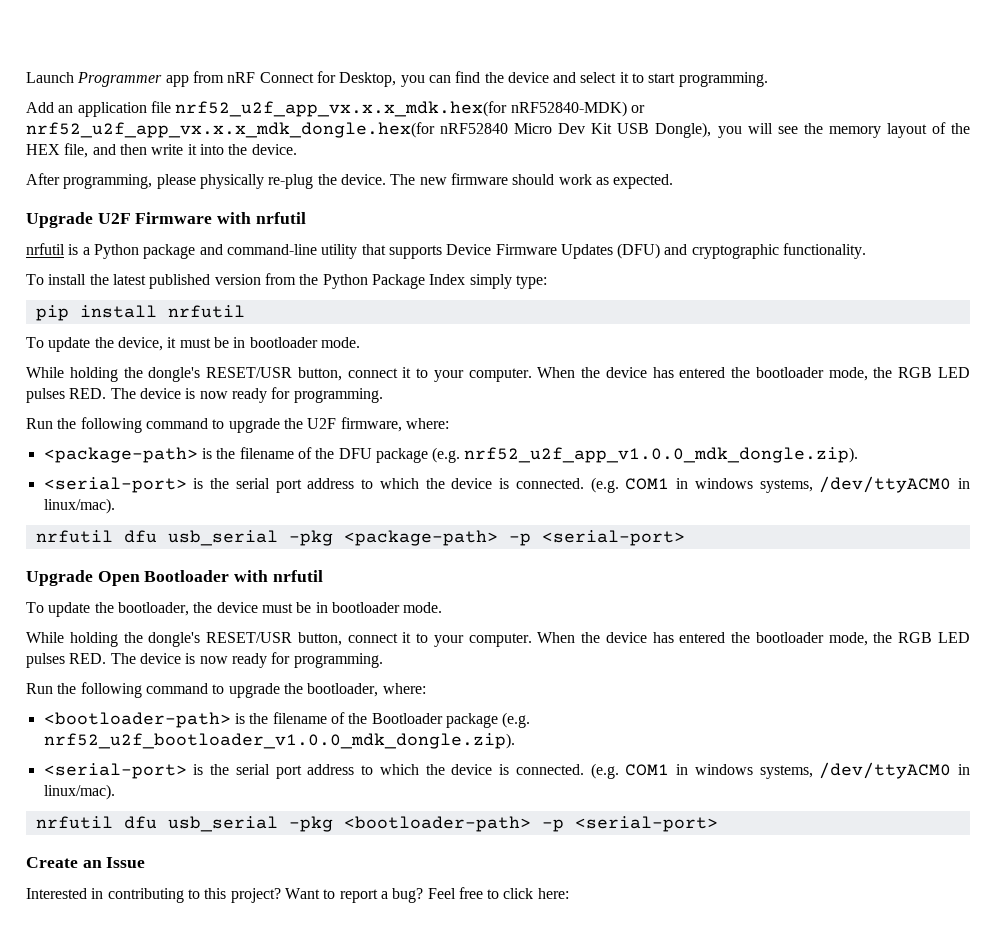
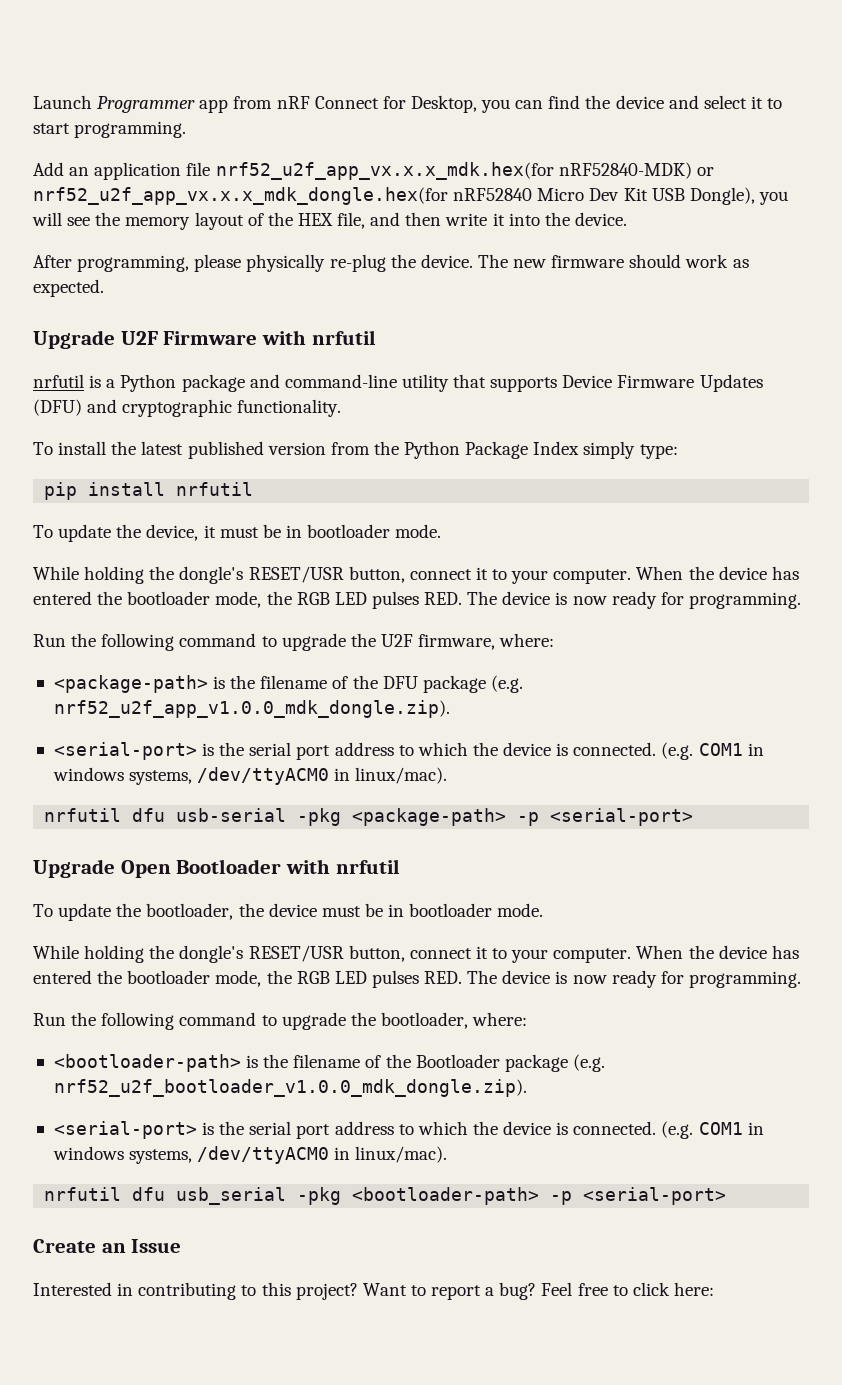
[167,530,278,546] usb_serial -> [176,808,287,822] usb-serial

